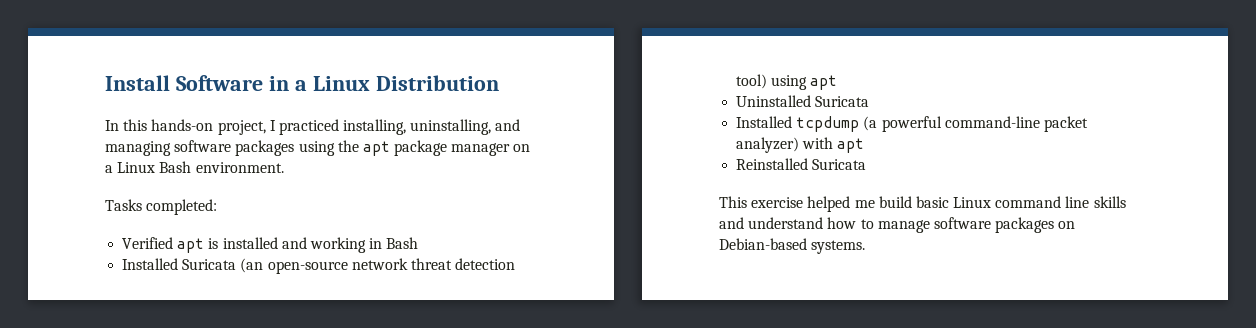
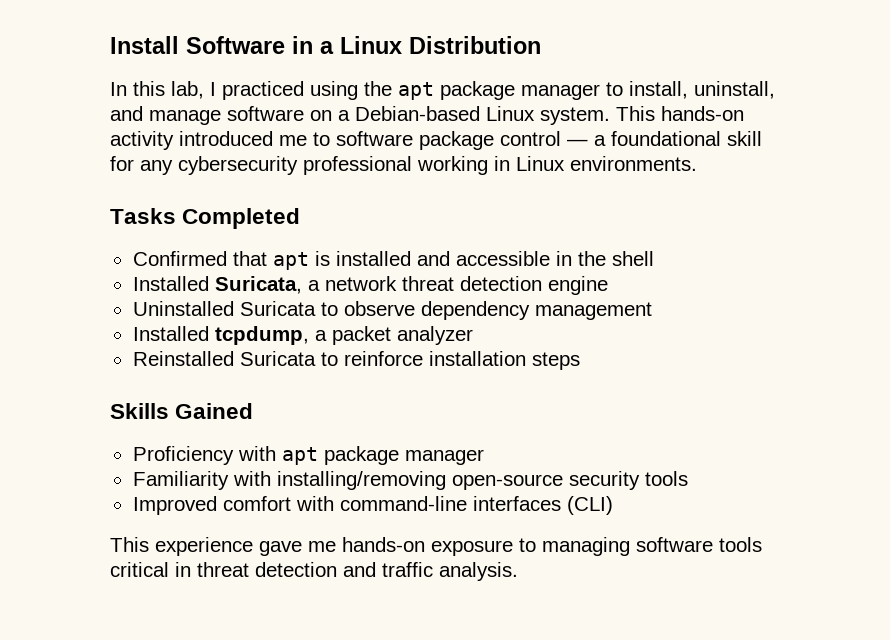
[151,119,521,135] [105,140,295,156] hands-on project, I practiced installing, uninstalling, and managing software packages -> [171,81,304,100] lab, I practiced
[513,144,531,152] [105,161,284,173] [105,199,218,215] [122,237,419,253] [122,258,516,274] [736,74,838,90] [736,95,870,107] [736,116,1088,132] [736,137,865,153] [736,158,867,170] [719,196,1126,212] [719,217,1076,233] [719,238,866,254] on a Linux Bash environment. // Tasks completed: // Verified apt is installed and working in Bash // Installed Suricata (an open-source network threat detection tool) using apt // Uninstalled Suricata // Installed tcpdump (a powerful command-line packet analyzer) with apt // Reinstalled Suricata // This exercise helped me build basic Linux command line skills and understand how to manage software packages on Debian-based systems. -> [606,81,775,99] [110,106,744,125] [110,131,762,150] [110,156,697,175] [110,208,301,229] [132,251,654,270] [132,276,608,295] [132,301,652,320] [132,326,473,345] [132,351,580,370] [110,403,254,419] [132,446,484,465] [132,471,688,490] [132,496,613,515] [110,537,762,556] [110,562,518,581] to install, uninstall, and manage software on a Debian-based Linux system. This hands-on activity introduced me to software package control — a foundational skill for any cybersecurity professional working in Linux environments. // Tasks Completed // Confirmed that apt is installed and accessible in the shell // Installed Suricata, a network threat detection engine // Uninstalled Suricata to observe dependency management // Installed tcpdump, a packet analyzer // Reinstalled Suricata to reinforce installation steps // Skills Gained // Proficiency with apt package manager // Familiarity with installing/removing open-source security tools // Improved comfort with command-line interfaces (CLI) // This experience gave me hands-on exposure to managing software tools critical in threat detection and traffic analysis.

